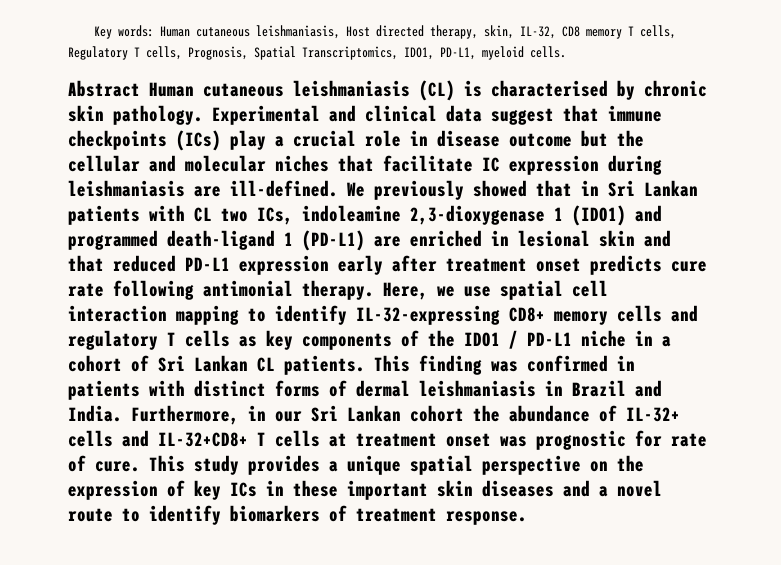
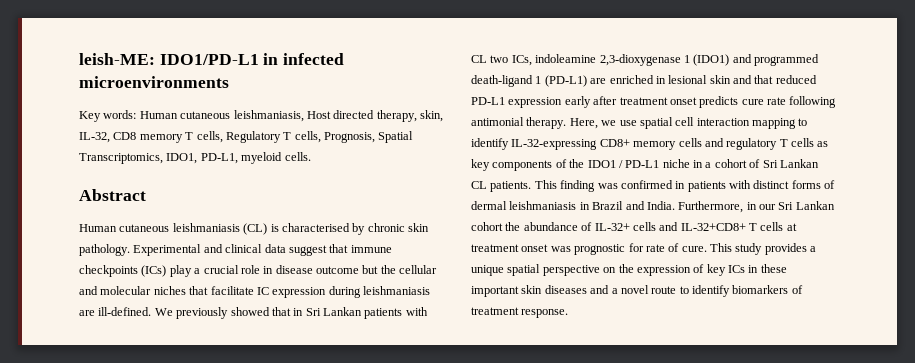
(93, 32) none -> [79,53,345,65] [79,76,229,88] leish-ME: IDO1/PD-L1 in infected microenvironments //
(140, 88) none -> (146, 195) //

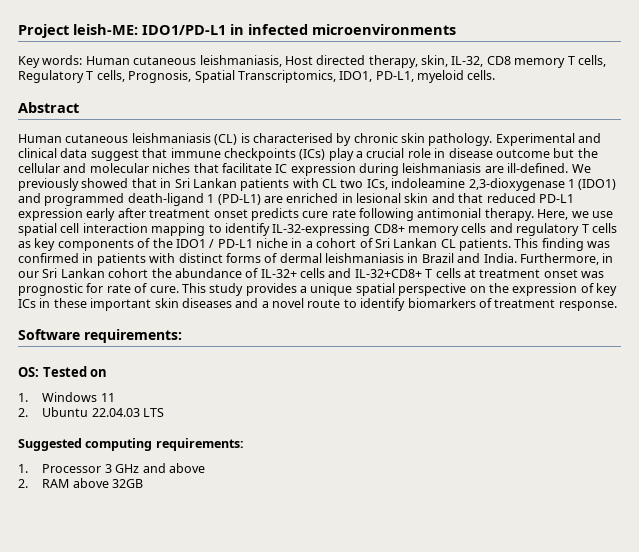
(79, 59) none -> [18,24,69,38] Project
(569, 313) none -> [18,329,182,343] [18,366,108,377] [18,392,115,402] [18,407,165,417] [18,438,244,451] [18,463,205,473] [18,478,144,488] // Software requirements: // OS: Tested on // 1. Windows 11 // 2. Ubuntu 22.04.03 LTS // Suggested computing requirements: // 1. Processor 3 GHz and above // 2. RAM above 32GB

